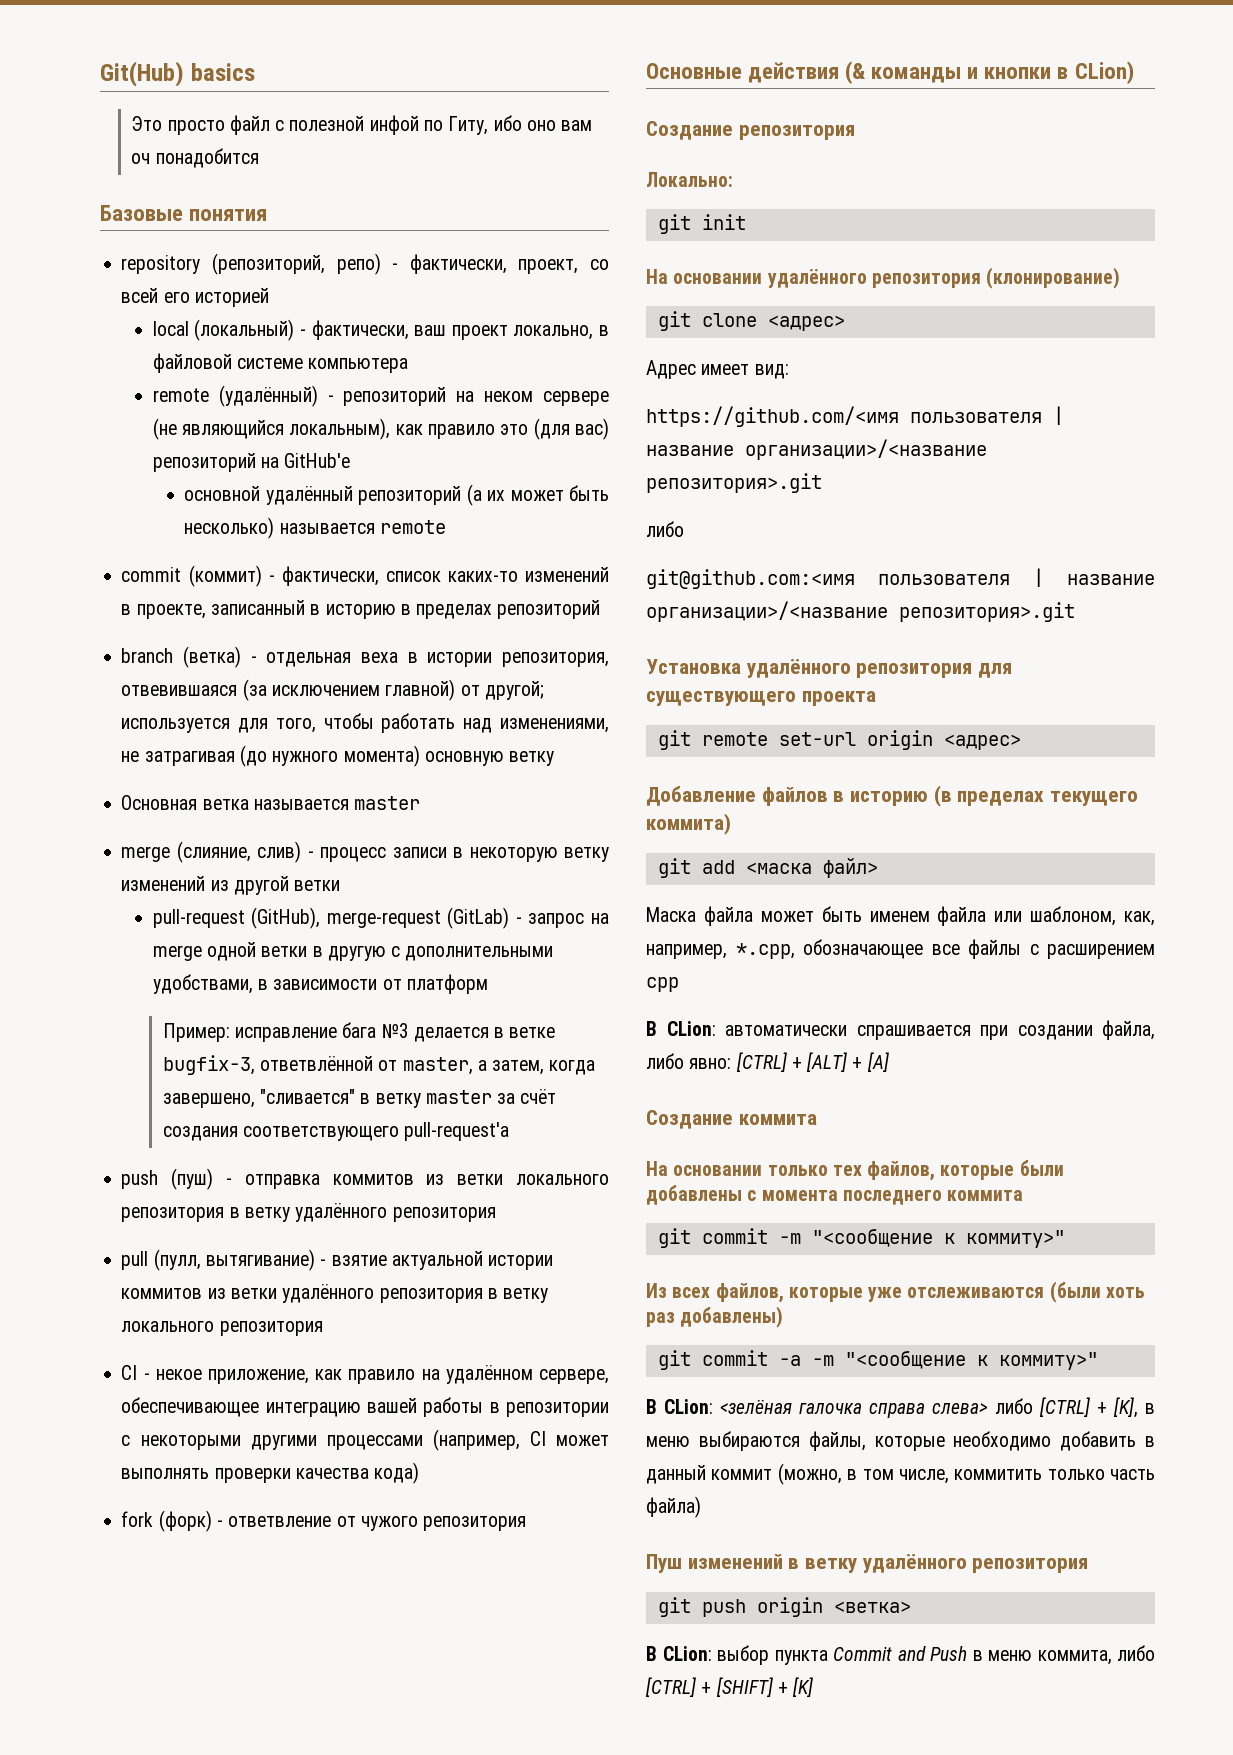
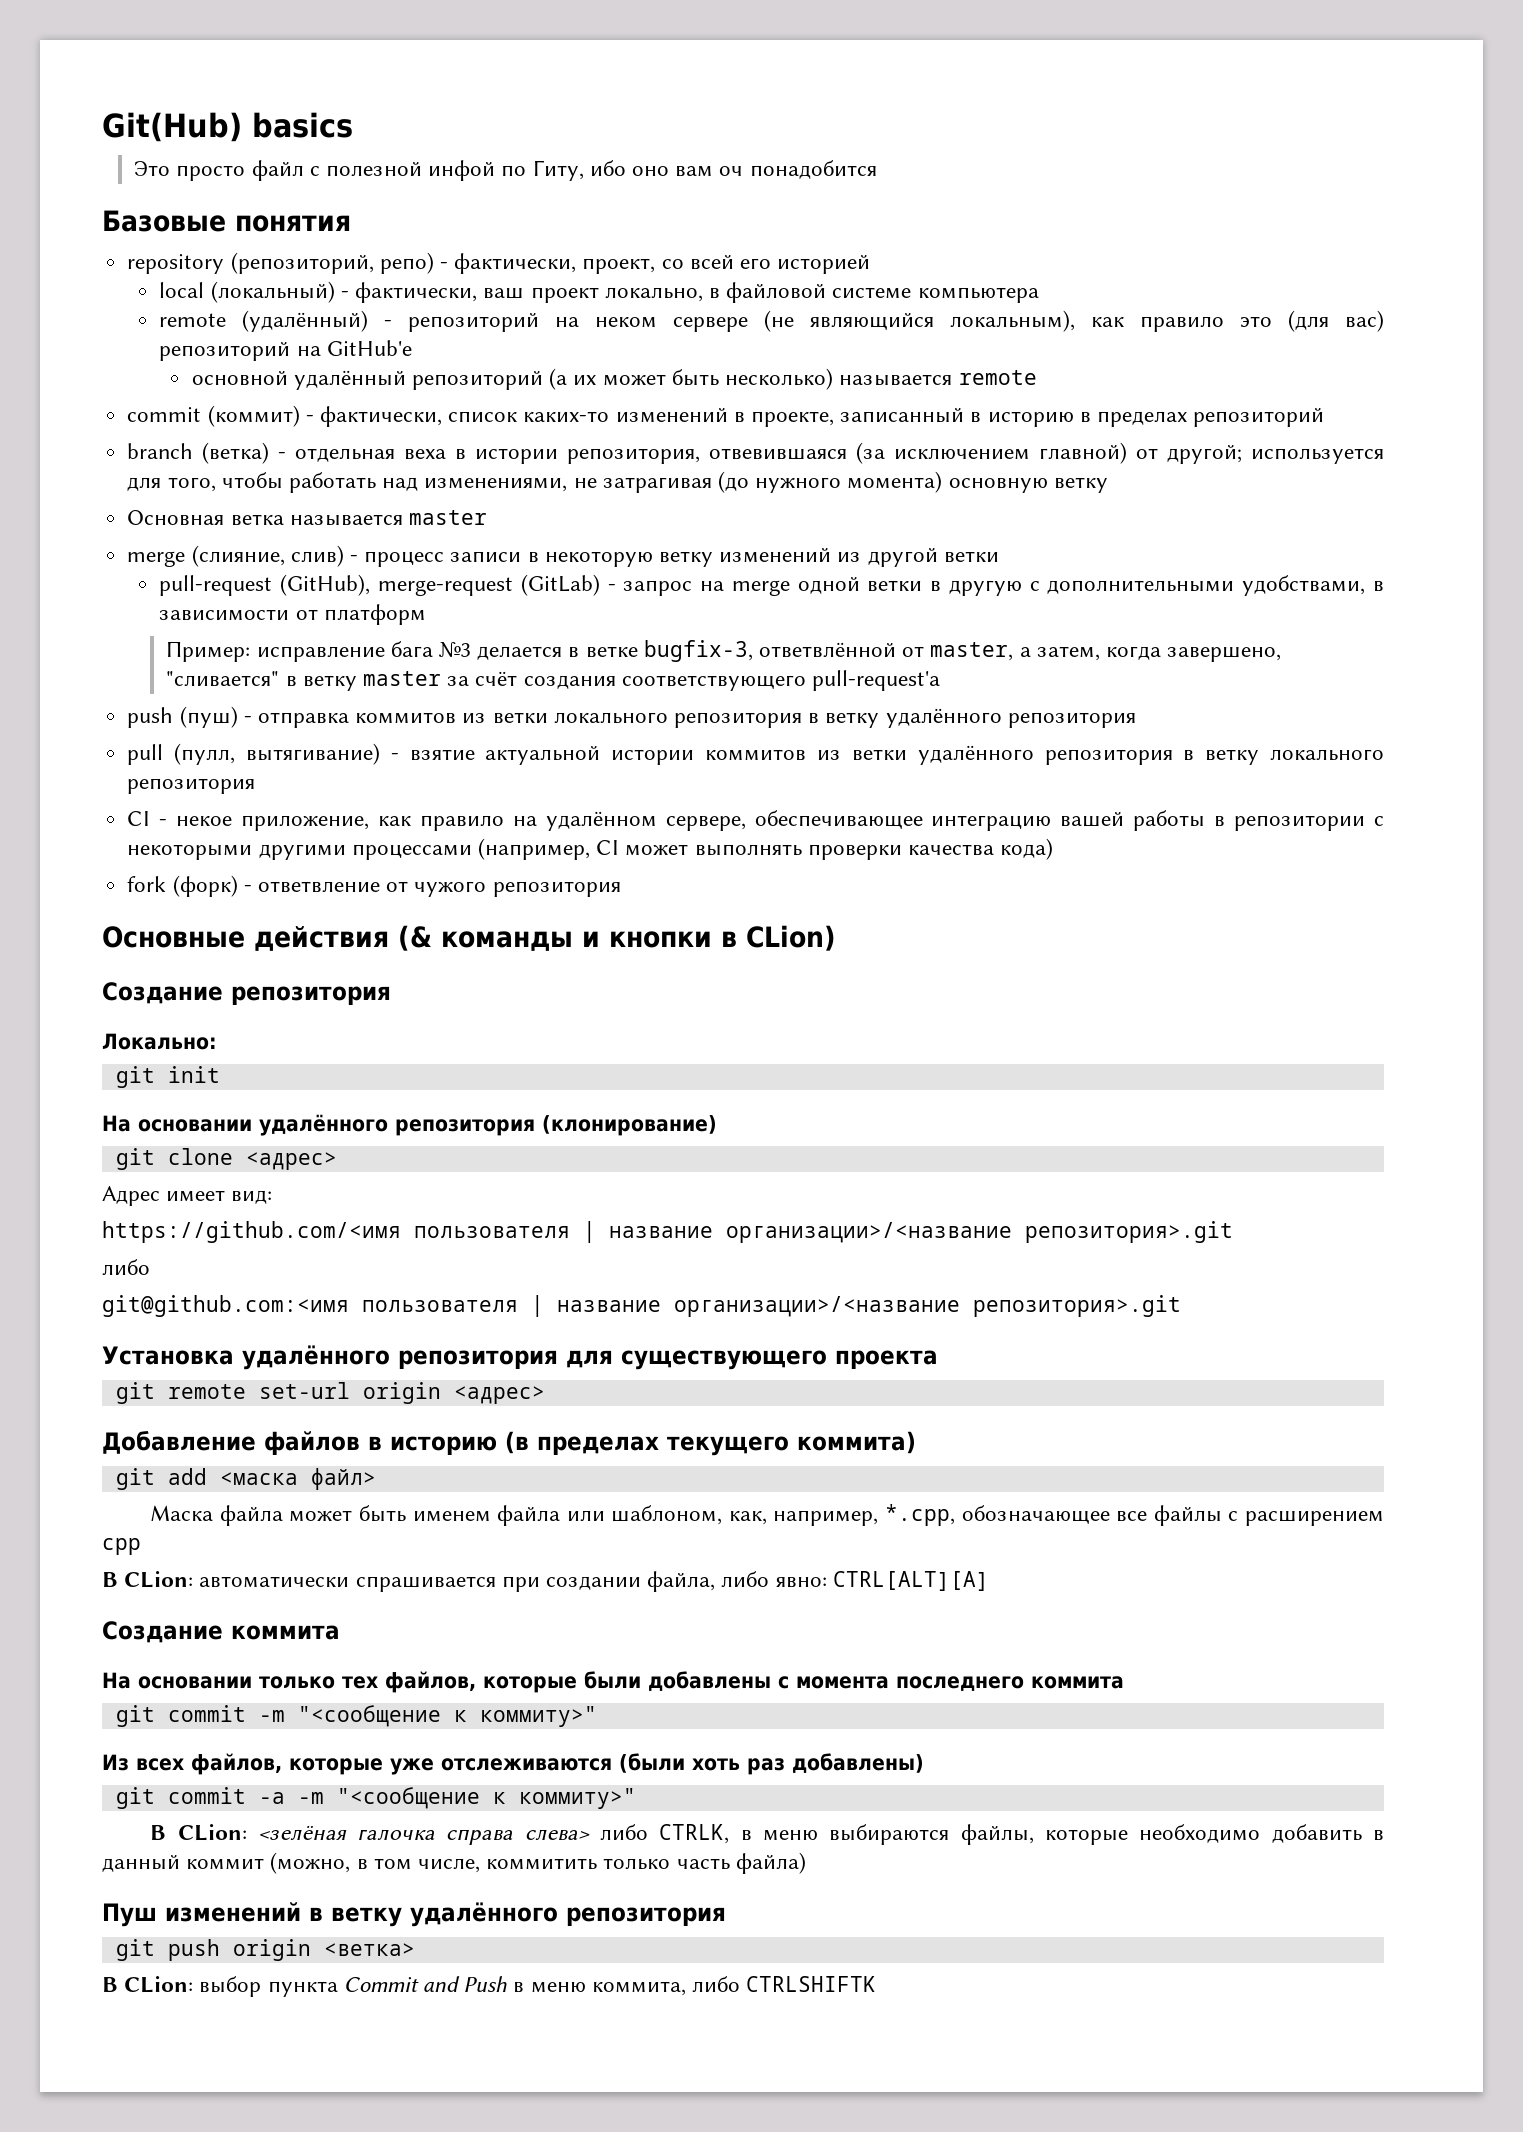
[735,1052,889,1072] [CTRL] + [ALT] + [A] -> [832,1571,989,1591] CTRL[ALT][A]
[1039,1397,1138,1418] [CTRL] + [K], -> [659,1824,730,1844] CTRLK,
[645,1677,814,1697] [CTRL] + [SHIFT] + [K] -> [746,1976,877,1992] CTRLSHIFTK

